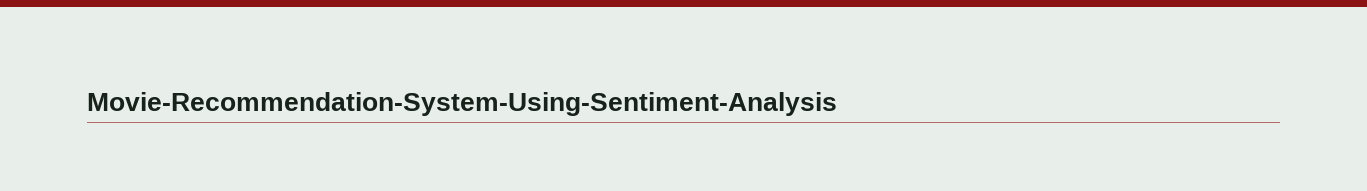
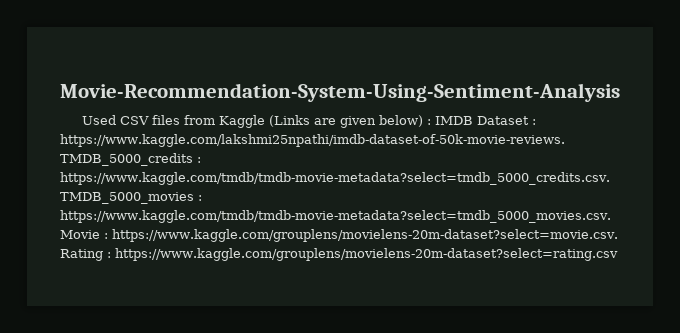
(837, 104) none -> [82,115,537,128] [60,134,565,147] [60,153,201,166] [60,172,610,185] [60,192,202,204] [60,210,611,223] [60,229,618,242] [60,248,618,261] // Used CSV files from Kaggle (Links are given below) : IMDB Dataset : https://www.kaggle.com/lakshmi25npathi/imdb-dataset-of-50k-movie-reviews. TMDB_5000_credits : https://www.kaggle.com/tmdb/tmdb-movie-metadata?select=tmdb_5000_credits.csv. TMDB_5000_movies : https://www.kaggle.com/tmdb/tmdb-movie-metadata?select=tmdb_5000_movies.csv. Movie : https://www.kaggle.com/grouplens/movielens-20m-dataset?select=movie.csv. Rating : https://www.kaggle.com/grouplens/movielens-20m-dataset?select=rating.csv

